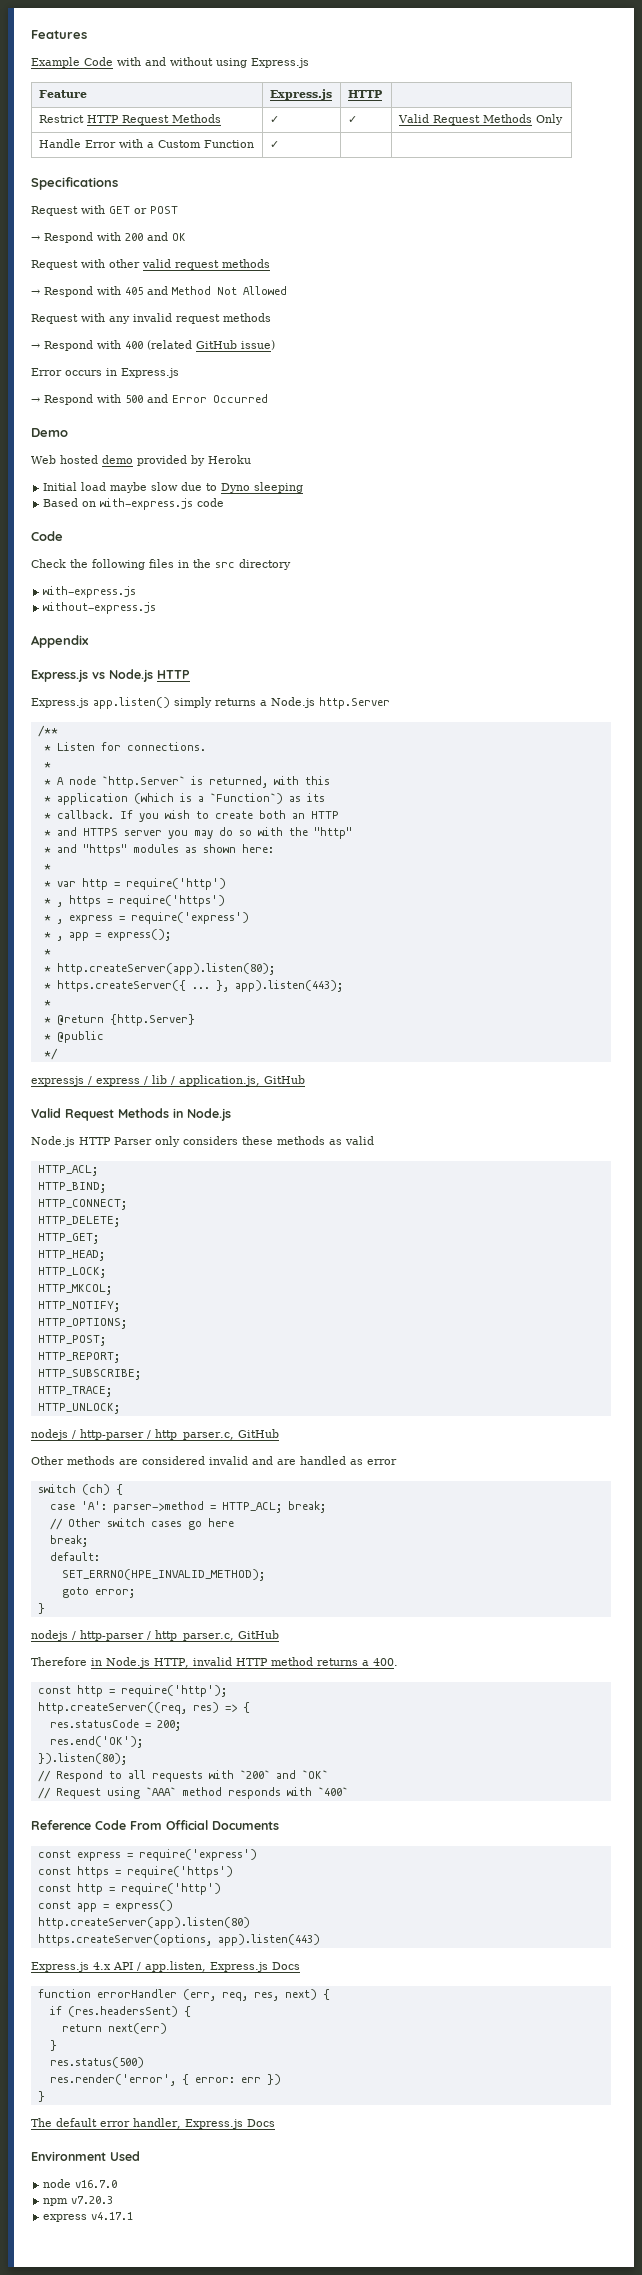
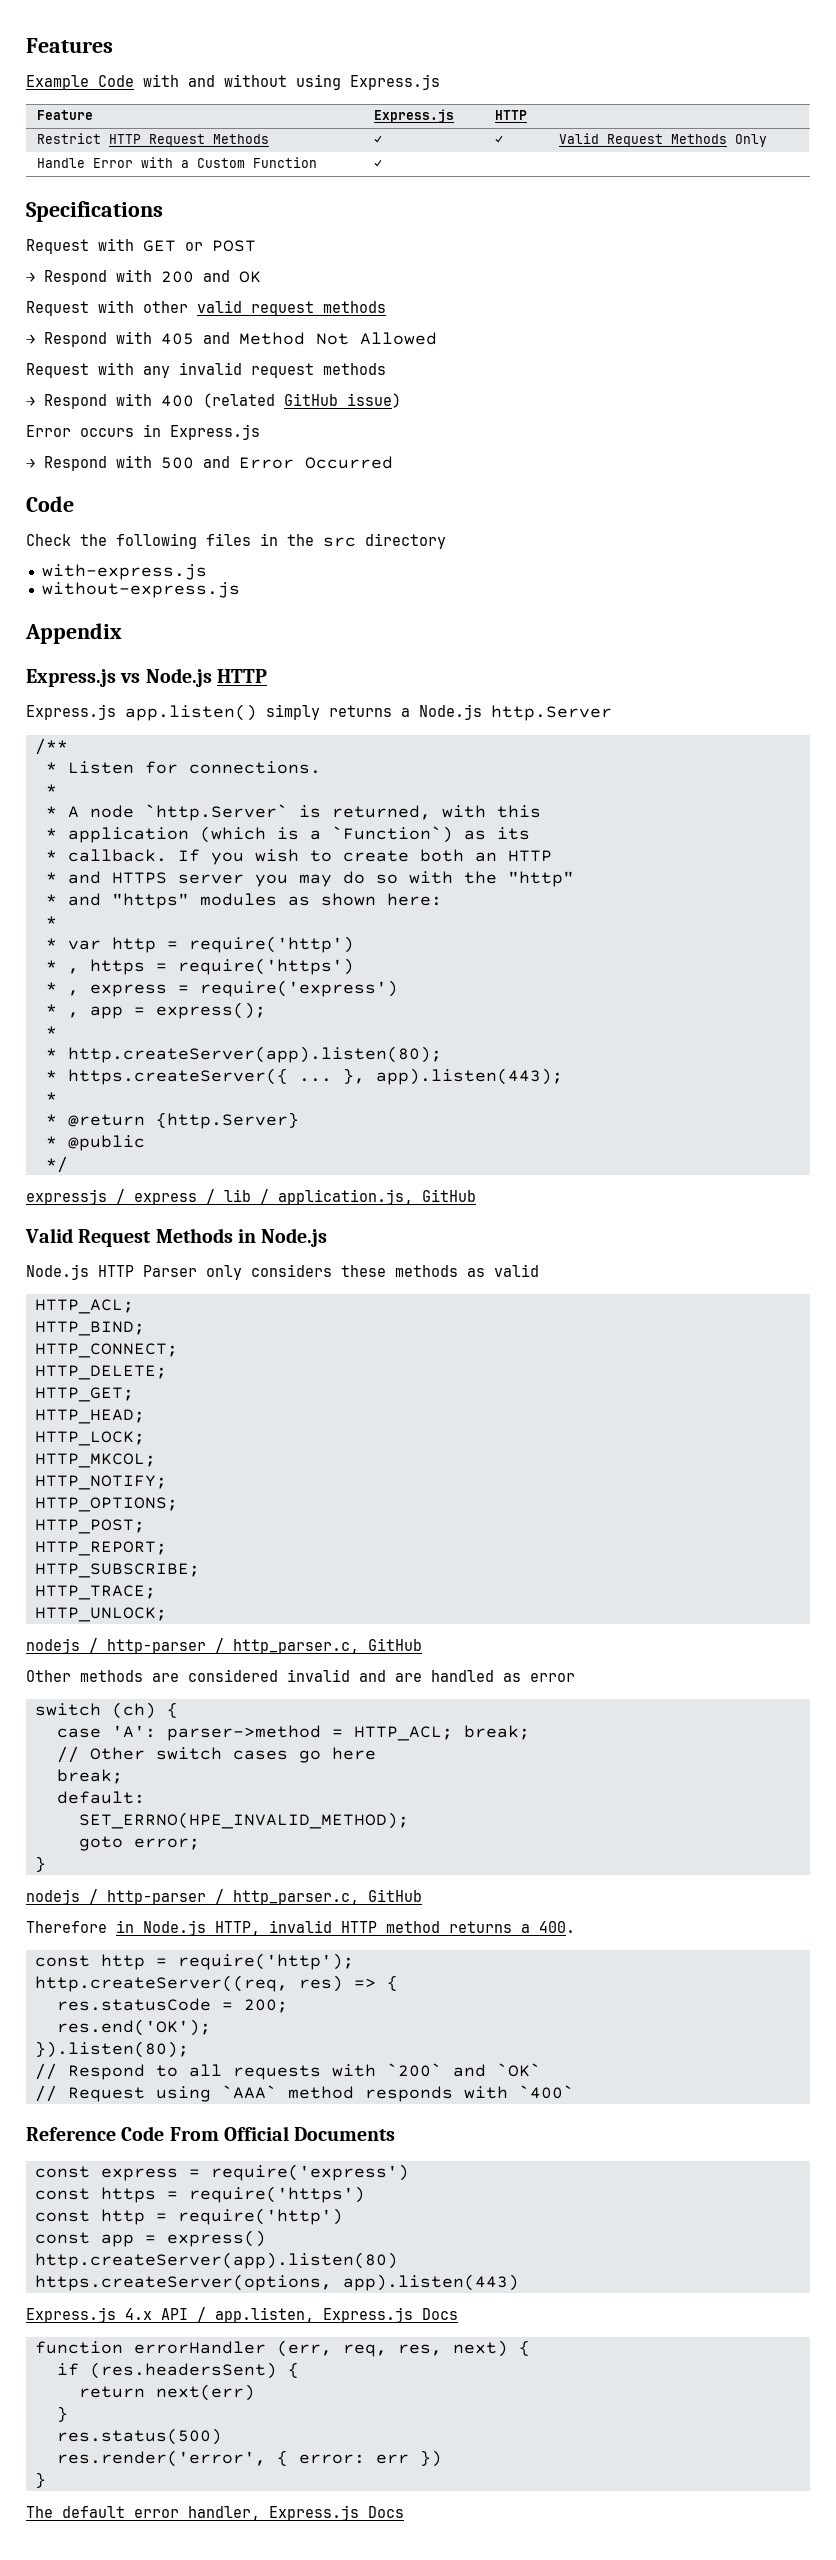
[31,428,68,437] [31,455,251,466] [43,482,304,493] [43,498,225,510] // Demo // Web hosted demo provided by Heroku // Initial load maybe slow due to Dyno sleeping // Based on with-express.js code -> (393, 462) none
[31,2151,140,2161] [43,2179,118,2188] [43,2196,114,2206] [43,2212,134,2222] // Environment Used // node v16.7.0 // npm v7.20.3 // express v4.17.1 -> (404, 2512) none

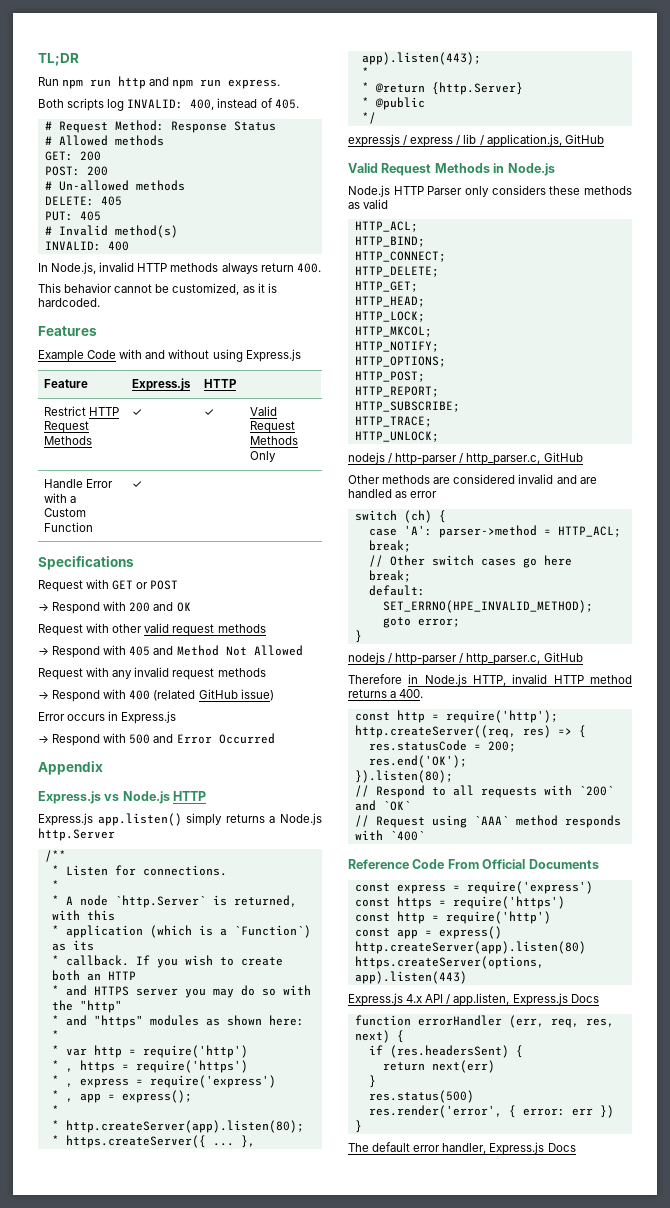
(26, 45) none -> [38,53,79,66] [38,76,281,89] [38,98,299,111] [44,120,276,133] [44,135,164,146] [44,151,101,161] [44,166,108,176] [44,180,185,191] [44,196,122,206] [44,211,101,221] [44,225,178,238] [44,241,129,251] [38,262,321,274] [38,283,277,295] [38,298,100,307] TL;DR // Run npm run http and npm run express. // Both scripts log INVALID: 400, instead of 405. // # Request Method: Response Status // # Allowed methods // GET: 200 // POST: 200 // # Un-allowed methods // DELETE: 405 // PUT: 405 // # Invalid method(s) // INVALID: 400 // In Node.js, invalid HTTP methods always return 400. // This behavior cannot be customized, as it is hardcoded. //
[26,496,74,512] [26,533,446,549] [41,564,207,580] [41,582,240,598] // Code // Check the following files in the src directory // with-express.js // without-express.js -> (275, 738) none

